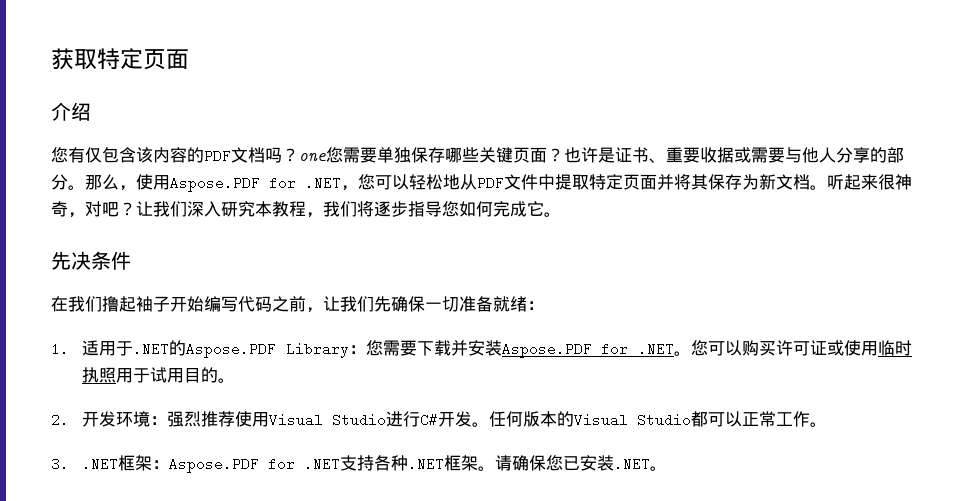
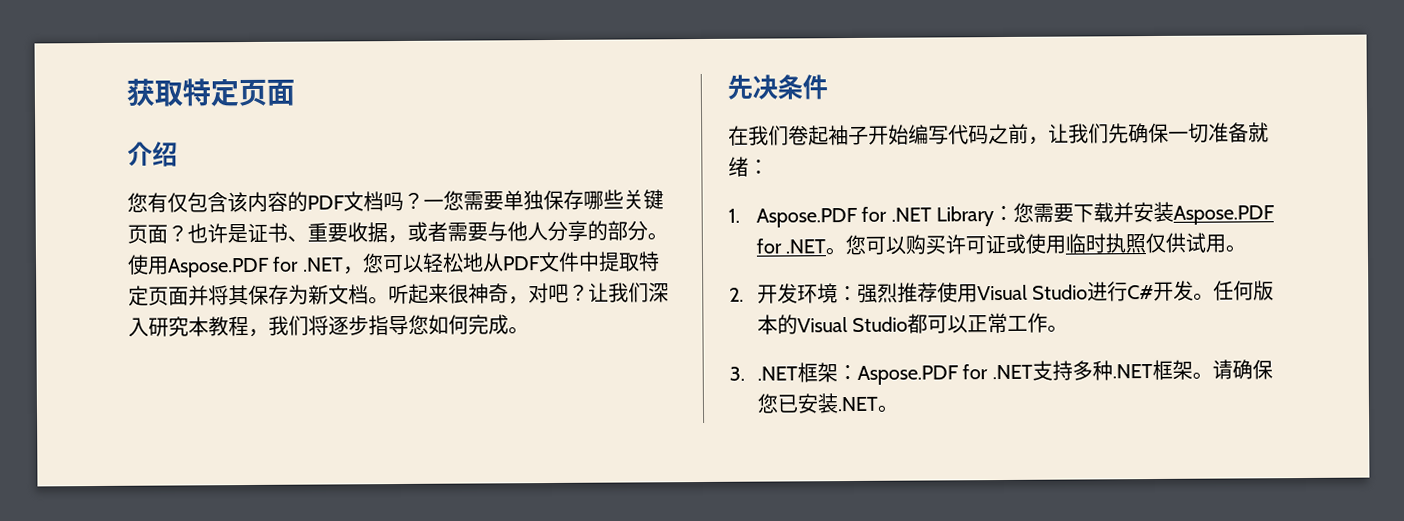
[299,153,326,161] one -> [423,199,444,209] 一
[734,147,751,163] 或 -> [387,221,448,244] ，或者
[85,174,136,191] 那么， -> (668, 236) none
[527,201,544,216] 它 -> (509, 324) none
[102,296,119,312] 撸 -> [788,125,809,146] 卷
[81,340,276,358] 适用于.NET的Aspose.PDF -> [756,206,932,228] Aspose.PDF for .NET
[115,367,218,383] 用于试用目的 -> [1145,232,1227,254] 仅供试用
[373,455,391,471] 各 -> [1071,360,1093,381] 多

